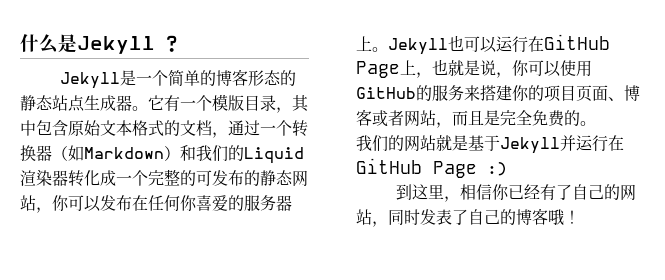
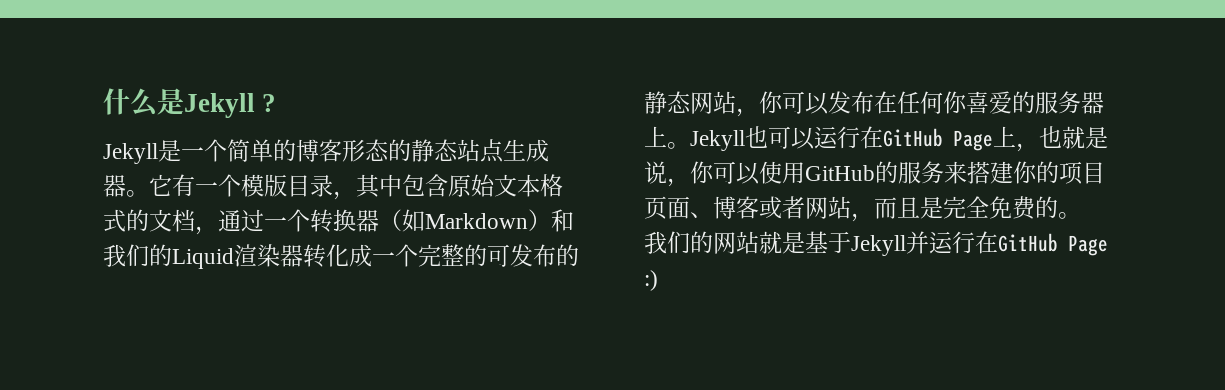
[396,184,637,202] [356,208,580,227] // 到这里，相信你已经有了自己的网站，同时发表了自己的博客哦！ -> (658, 280) none

